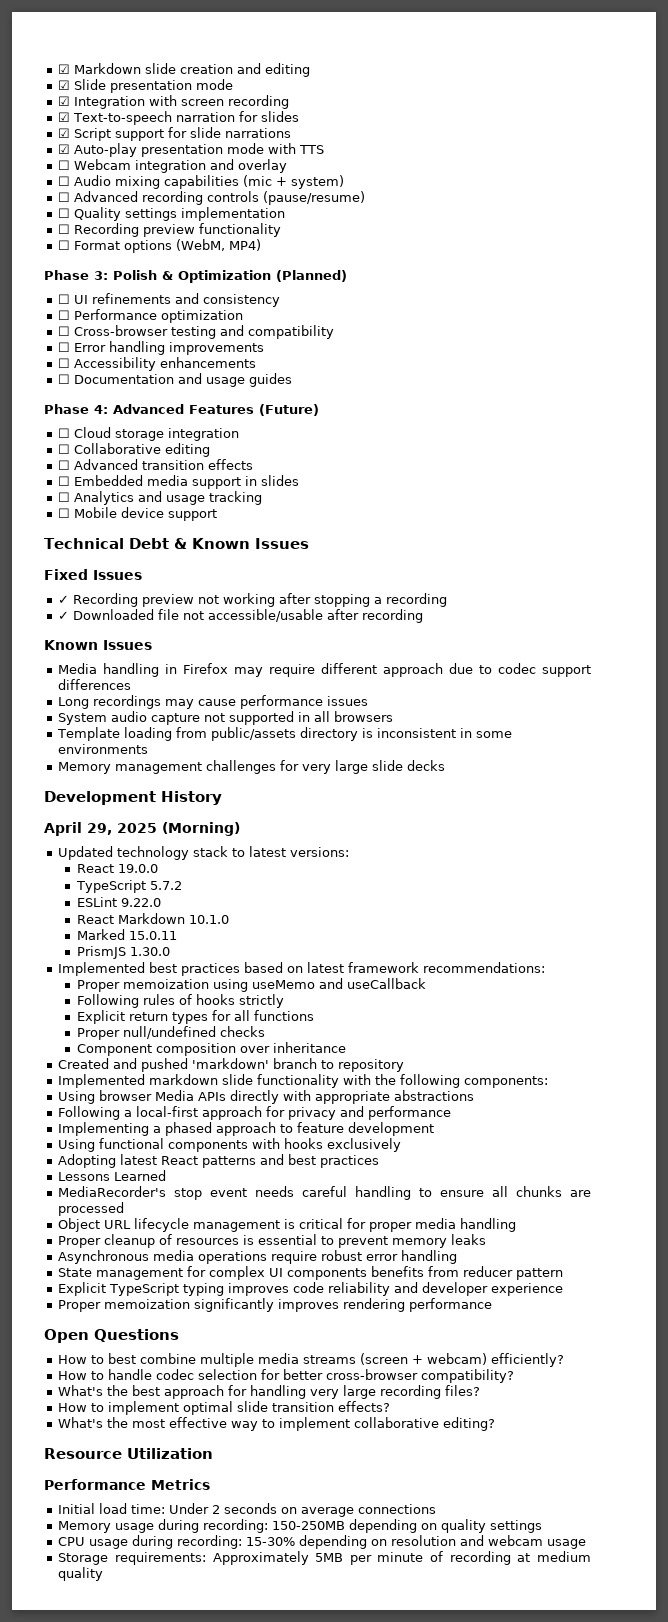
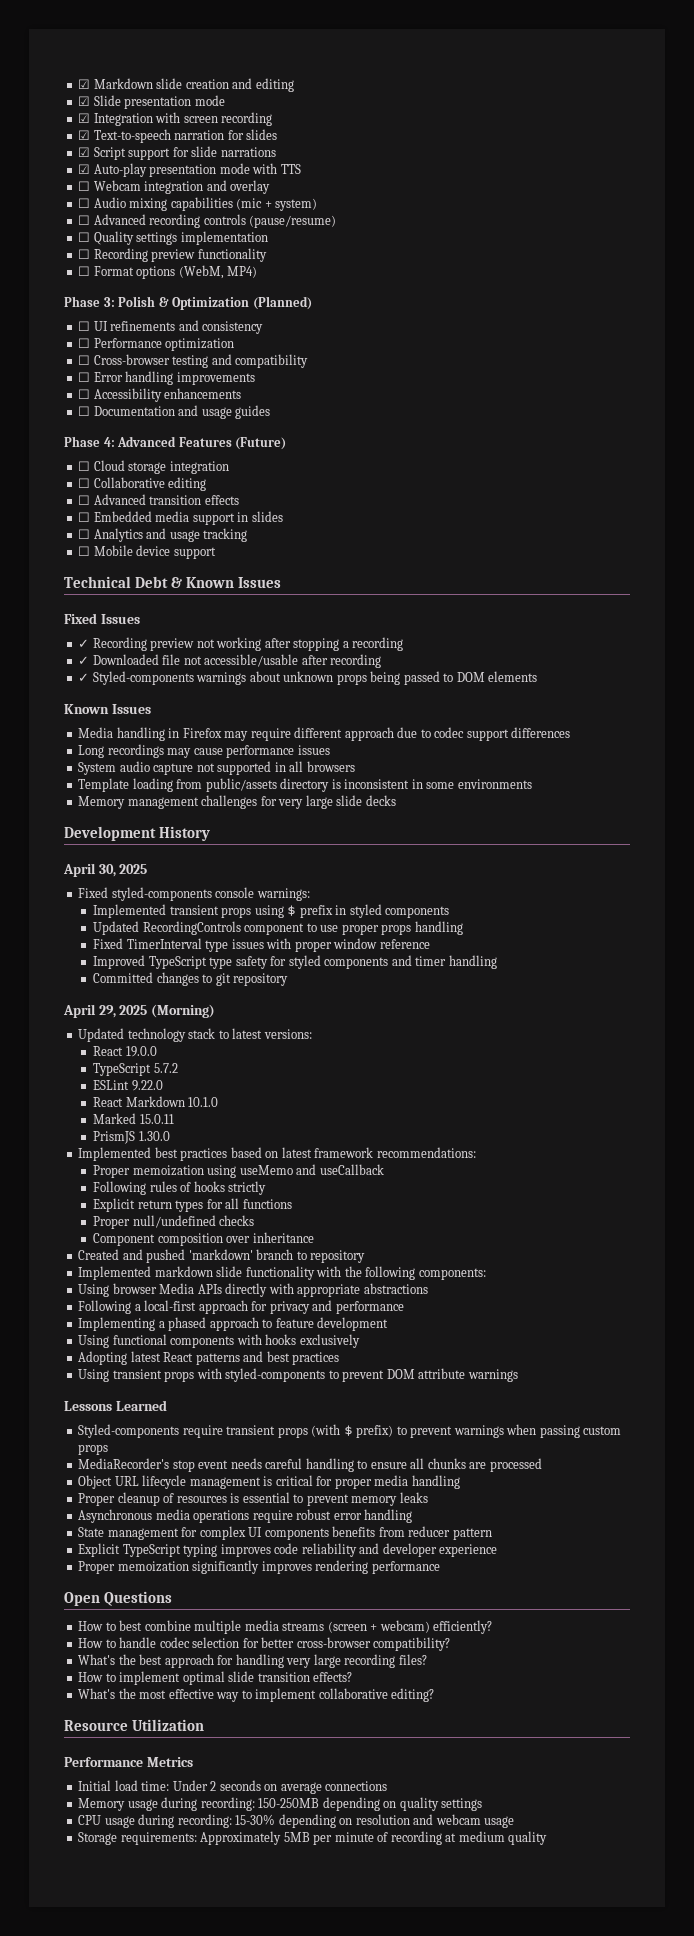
(424, 616) none -> [78,671,538,685] // ✓ Styled-components warnings about unknown props being passed to DOM elements
(222, 798) none -> [63,863,148,877] [78,887,310,901] [93,904,450,918] [93,921,463,935] [93,938,430,952] [93,955,497,969] [93,972,289,986] // April 30, 2025 // Fixed styled-components console warnings: // Implemented transient props using $ prefix in styled components // Updated RecordingControls component to use proper props handling // Fixed TimerInterval type issues with proper window reference // Improved TypeScript type safety for styled components and timer handling // Committed changes to git repository
[58,1170,167,1181] Lessons Learned -> [78,1368,518,1382] [64,1400,167,1411] [78,1424,622,1438] [78,1444,109,1455] Using transient props with styled-components to prevent DOM attribute warnings // Lessons Learned // Styled-components require transient props (with $ prefix) to prevent warnings when passing custom props

